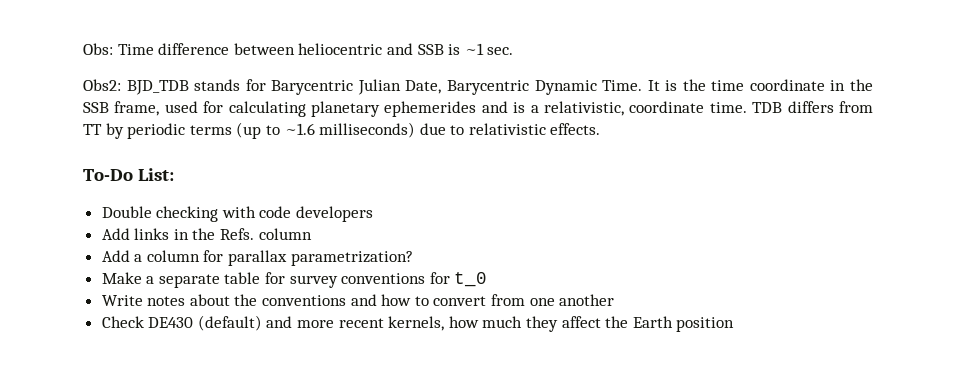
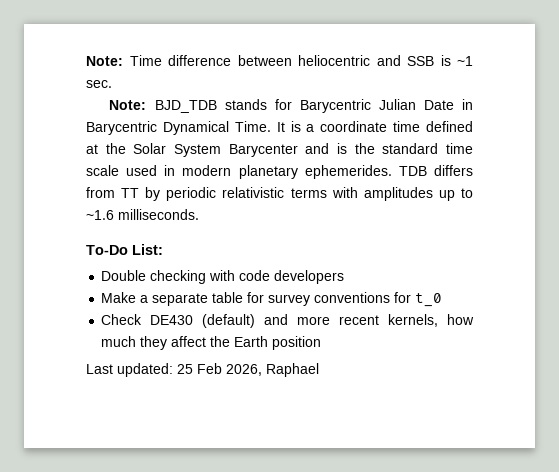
[83,43,113,55] Obs: -> [86,56,123,66] Note:
[83,79,121,91] Obs2: -> [109,100,147,110] Note:
[405,79,873,95] [83,101,747,117] Date, Barycentric Dynamic Time. It is the time coordinate in the SSB frame, used for calculating planetary ephemerides and is a relativistic, coordinate time. -> [423,99,474,110] [86,121,473,135] [86,143,474,157] [86,165,392,179] Date in Barycentric Dynamical Time. It is a coordinate time defined at the Solar System Barycenter and is the standard time scale used in modern planetary ephemerides.
[189,122,601,139] terms (up to ~1.6 milliseconds) due to relativistic effects. -> [222,187,473,201] [86,209,199,220] relativistic terms with amplitudes up to ~1.6 milliseconds.
[101,228,312,240] [101,250,413,266] // Add links in the Refs. column // Add a column for parallax parametrization? -> (345, 277) none
[101,294,615,306] // Write notes about the conventions and how to convert from one another -> (443, 300) none
(735, 324) none -> [86,363,319,377] // Last updated: 25 Feb 2026, Raphael

